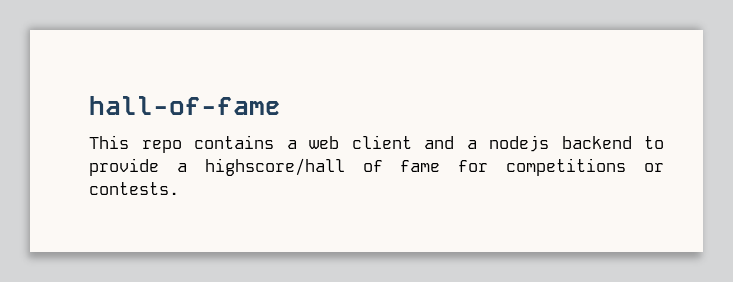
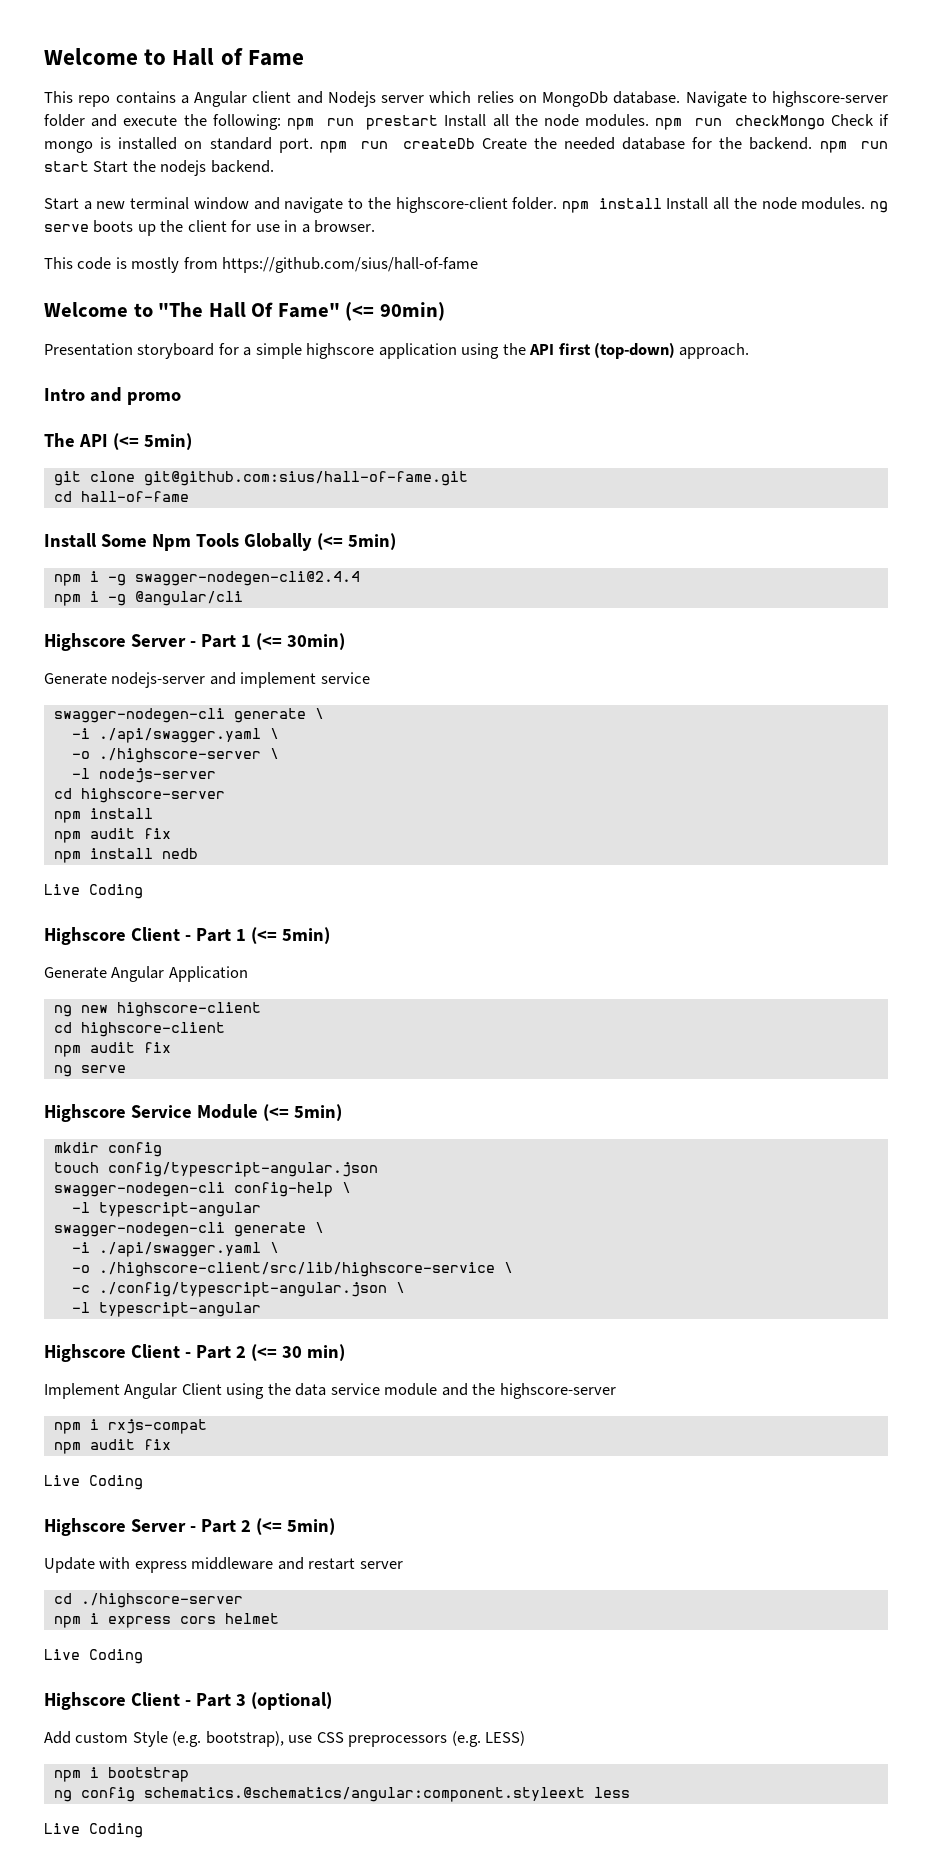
[89,96,281,115] hall-of-fame -> [44,48,304,66] Welcome to Hall of Fame
[309,136,339,149] web -> [194,91,247,107] Angular
[466,135,664,152] [89,158,664,176] [89,182,179,195] a nodejs backend to provide a highscore/hall of fame for competitions or contests. -> [327,91,888,107] [44,114,889,130] [44,137,889,153] [44,160,274,176] [44,197,888,213] [44,220,376,236] [44,257,479,273] [44,302,445,321] [44,342,750,359] [44,387,181,405] [44,433,192,450] [53,471,468,486] [53,491,189,502] [44,533,396,551] [53,571,360,586] [53,591,243,606] [44,633,345,651] [44,672,370,688] [53,708,324,723] [71,728,279,743] [71,748,279,763] [71,768,216,783] [53,788,225,803] [53,808,153,823] [53,828,171,843] [53,848,198,863] [44,884,143,899] [44,927,330,945] [44,966,248,982] [53,1002,261,1017] [53,1022,225,1037] [53,1042,171,1057] [53,1065,126,1077] [44,1104,342,1122] [53,1142,162,1157] [53,1162,378,1177] [53,1182,351,1197] [71,1202,261,1217] [53,1222,324,1237] [71,1242,279,1257] [71,1262,513,1277] [71,1282,405,1297] [71,1302,261,1317] [44,1344,345,1362] [44,1383,616,1399] [53,1419,207,1434] [53,1439,171,1454] [44,1475,143,1490] [44,1518,335,1536] [44,1557,403,1573] [53,1593,243,1608] [53,1613,279,1628] [44,1649,143,1664] [44,1692,332,1710] [44,1731,526,1747] [53,1767,189,1782] [53,1787,630,1802] [44,1823,143,1838] Nodejs server which relies on MongoDb database. Navigate to highscore-server folder and execute the following: npm run prestart Install all the node modules. npm run checkMongo Check if mongo is installed on standard port. npm run createDb Create the needed database for the backend. npm run start Start the nodejs backend. // Start a new terminal window and navigate to the highscore-client folder. npm install Install all the node modules. ng serve boots up the client for use in a browser. // This code is mostly from https://github.com/sius/hall-of-fame // Welcome to "The Hall Of Fame" (<= 90min) // Presentation storyboard for a simple highscore application using the API first (top-down) approach. // Intro and promo // The API (<= 5min) // git clone git@github.com:sius/hall-of-fame.git // cd hall-of-fame // Install Some Npm Tools Globally (<= 5min) // npm i -g swagger-nodegen-cli@2.4.4 // npm i -g @angular/cli // Highscore Server - Part 1 (<= 30min) // Generate nodejs-server and implement service // swagger-nodegen-cli generate \ // -i ./api/swagger.yaml \ // -o ./highscore-server \ // -l nodejs-server // cd highscore-server // npm install // npm audit fix // npm install nedb // Live Coding // Highscore Client - Part 1 (<= 5min) // Generate Angular Application // ng new highscore-client // cd highscore-client // npm audit fix // ng serve // Highscore Service Module (<= 5min) // mkdir config // touch config/typescript-angular.json // swagger-nodegen-cli config-help \ // -l typescript-angular // swagger-nodegen-cli generate \ // -i ./api/swagger.yaml \ // -o ./highscore-client/src/lib/highscore-service \ // -c ./config/typescript-angular.json \ // -l typescript-angular // Highscore Client - Part 2 (<= 30 min) // Implement Angular Client using the data service module and the highscore-server // npm i rxjs-compat // npm audit fix // Live Coding // Highscore Server - Part 2 (<= 5min) // Update with express middleware and restart server // cd ./highscore-server // npm i express cors helmet // Live Coding // Highscore Client - Part 3 (optional) // Add custom Style (e.g. bootstrap), use CSS preprocessors (e.g. LESS) // npm i bootstrap // ng config schematics.@schematics/angular:component.styleext less // Live Coding

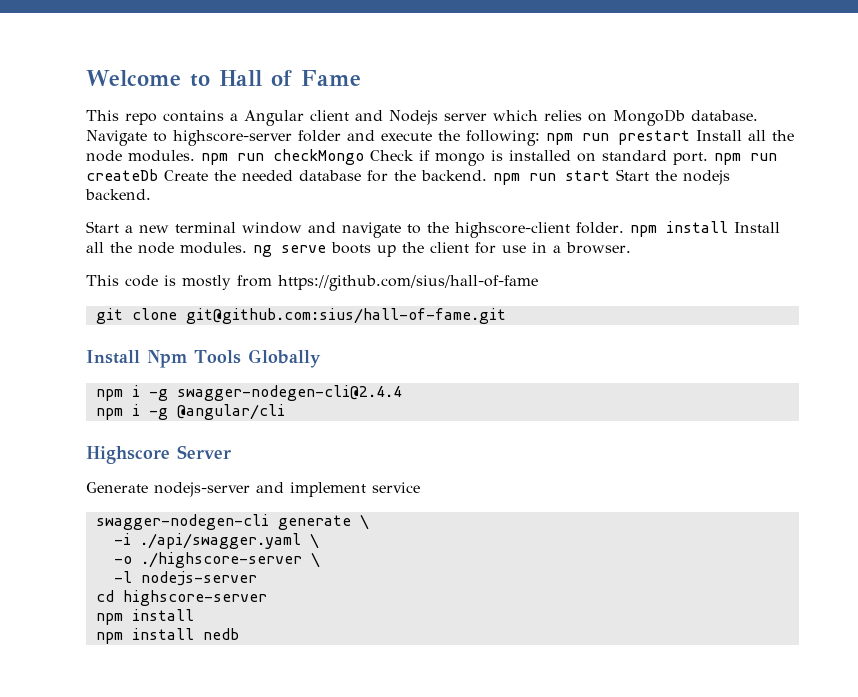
[44,302,445,321] [44,342,750,359] [44,387,181,405] [44,433,192,450] // Welcome to "The Hall Of Fame" (<= 90min) // Presentation storyboard for a simple highscore application using the API first (top-down) approach. // Intro and promo // The API (<= 5min) -> (538, 283) none
[53,491,189,502] [44,533,147,548] // cd hall-of-fame // Install Some -> [86,350,140,364] // Install
[316,533,396,550] (<= 5min) -> (321, 358) none
[189,633,345,650] - Part 1 (<= 30min) -> (231, 452) none
[53,828,171,843] // npm audit fix -> (194, 615) none
[44,884,143,899] [44,927,330,945] [44,966,248,982] [53,1002,261,1017] [53,1022,225,1037] [53,1042,171,1057] [53,1065,126,1077] [44,1104,342,1122] [53,1142,162,1157] [53,1162,378,1177] [53,1182,351,1197] [71,1202,261,1217] [53,1222,324,1237] [71,1242,279,1257] [71,1262,513,1277] [71,1282,405,1297] [71,1302,261,1317] [44,1344,345,1362] [44,1383,616,1399] [53,1419,207,1434] [53,1439,171,1454] [44,1475,143,1490] [44,1518,335,1536] [44,1557,403,1573] [53,1593,243,1608] [53,1613,279,1628] [44,1649,143,1664] [44,1692,332,1710] [44,1731,526,1747] [53,1767,189,1782] [53,1787,630,1802] [44,1823,143,1838] // Live Coding // Highscore Client - Part 1 (<= 5min) // Generate Angular Application // ng new highscore-client // cd highscore-client // npm audit fix // ng serve // Highscore Service Module (<= 5min) // mkdir config // touch config/typescript-angular.json // swagger-nodegen-cli config-help \ // -l typescript-angular // swagger-nodegen-cli generate \ // -i ./api/swagger.yaml \ // -o ./highscore-client/src/lib/highscore-service \ // -c ./config/typescript-angular.json \ // -l typescript-angular // Highscore Client - Part 2 (<= 30 min) // Implement Angular Client using the data service module and the highscore-server // npm i rxjs-compat // npm audit fix // Live Coding // Highscore Server - Part 2 (<= 5min) // Update with express middleware and restart server // cd ./highscore-server // npm i express cors helmet // Live Coding // Highscore Client - Part 3 (optional) // Add custom Style (e.g. bootstrap), use CSS preprocessors (e.g. LESS) // npm i bootstrap // ng config schematics.@schematics/angular:component.styleext less // Live Coding -> (239, 634) none

